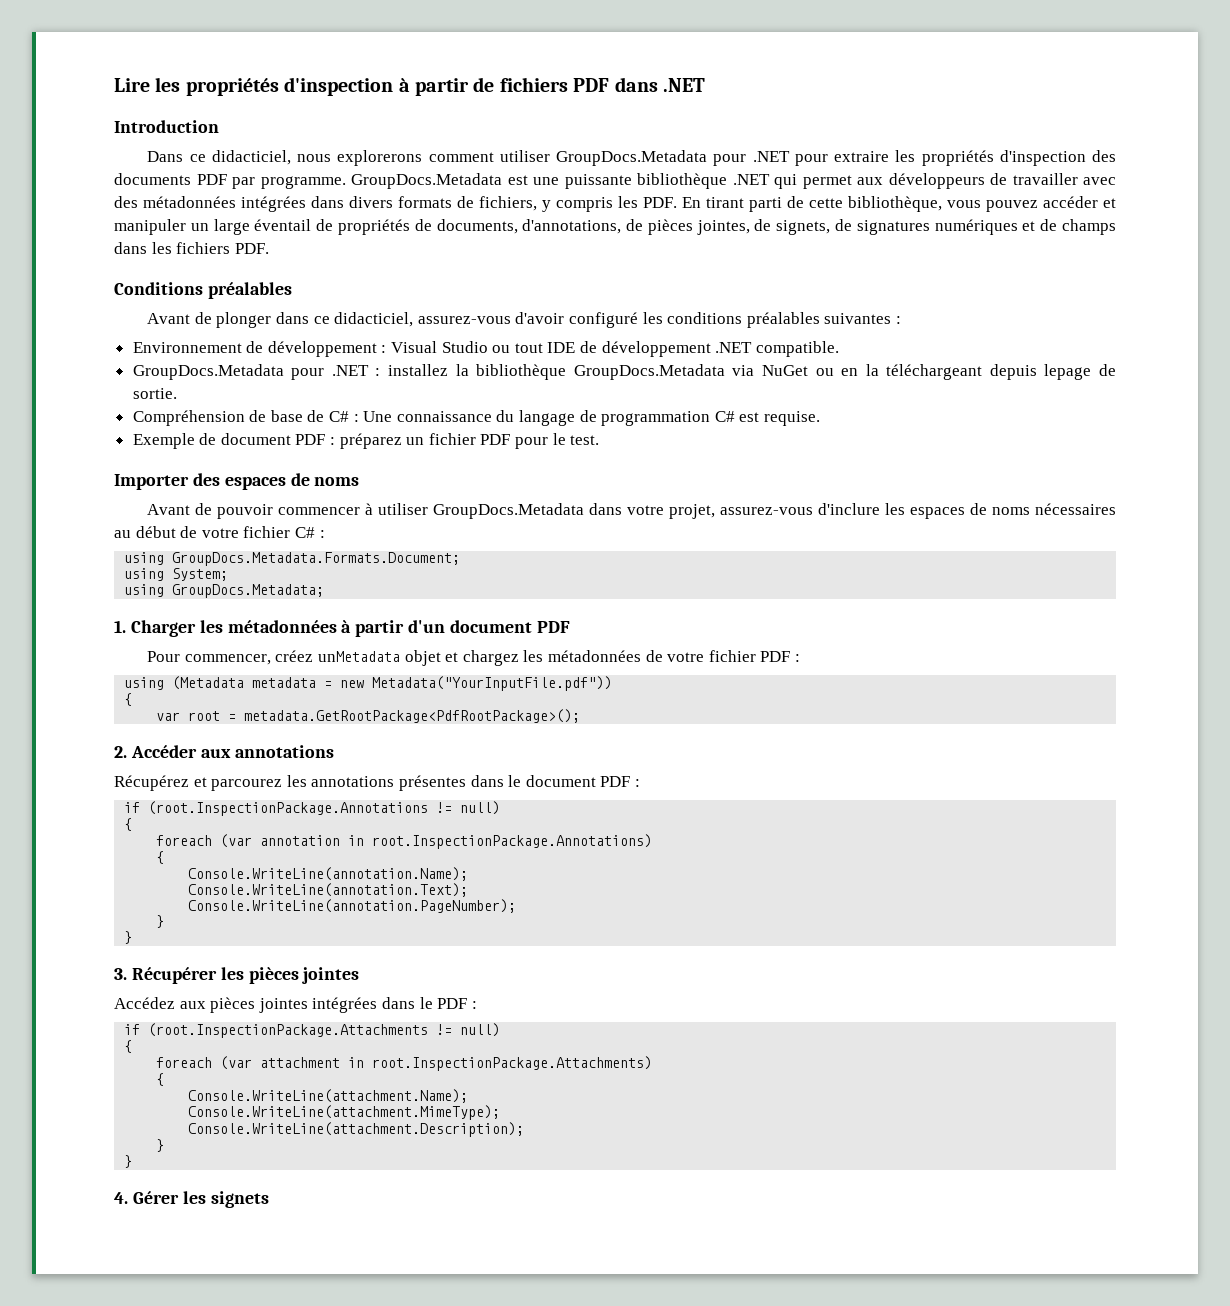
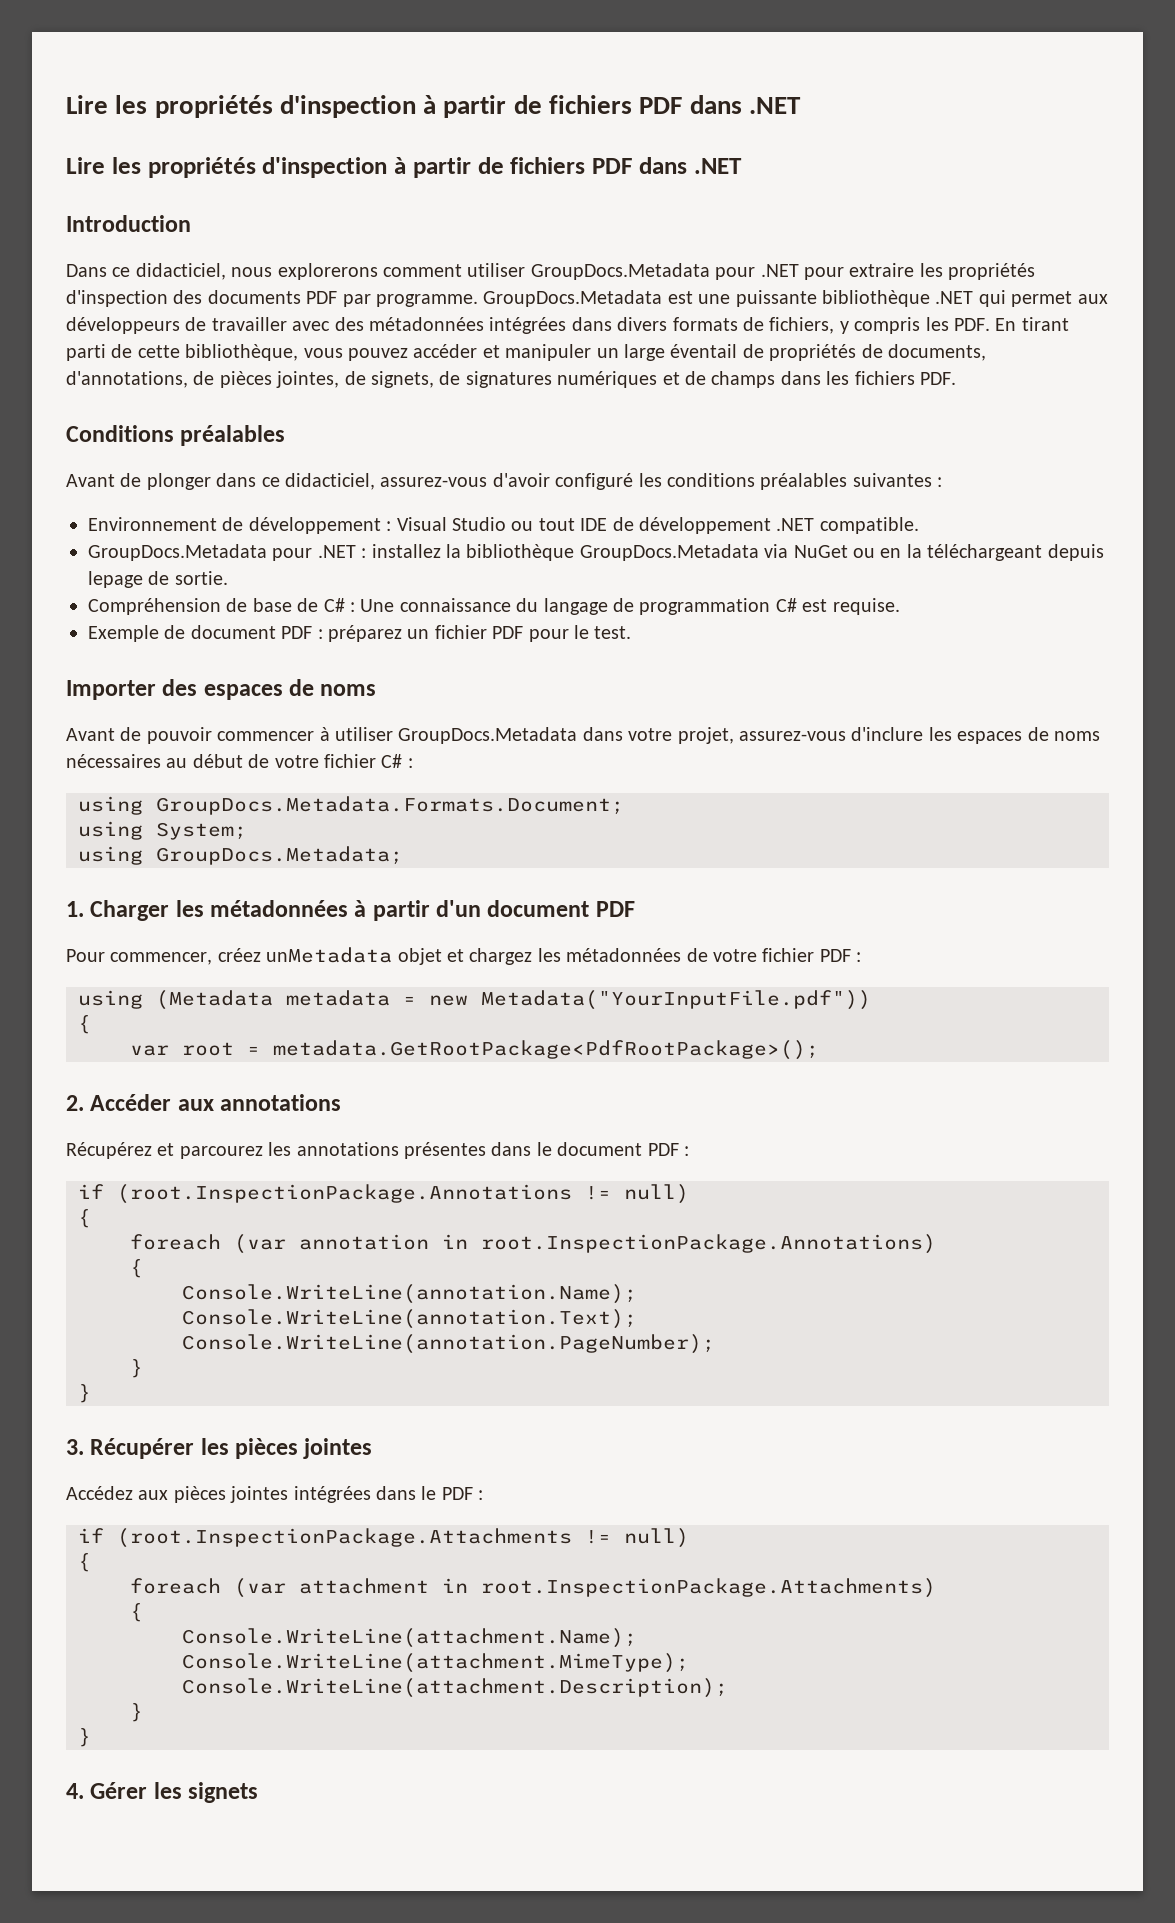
(705, 85) none -> [66,157,742,178] // Lire les propriétés d'inspection à partir de fichiers PDF dans .NET

